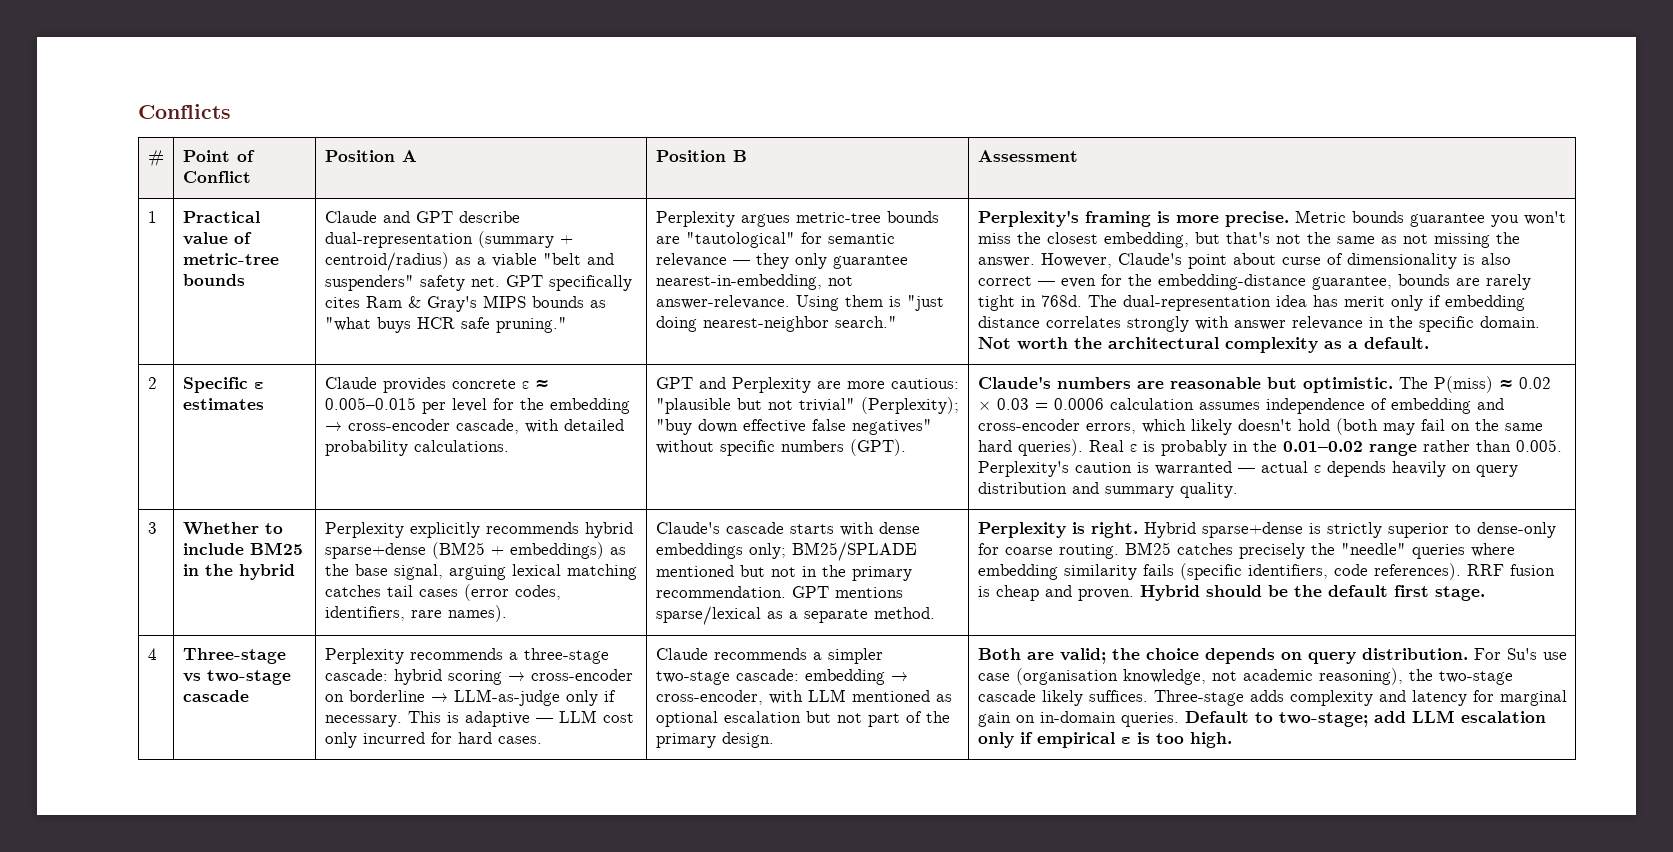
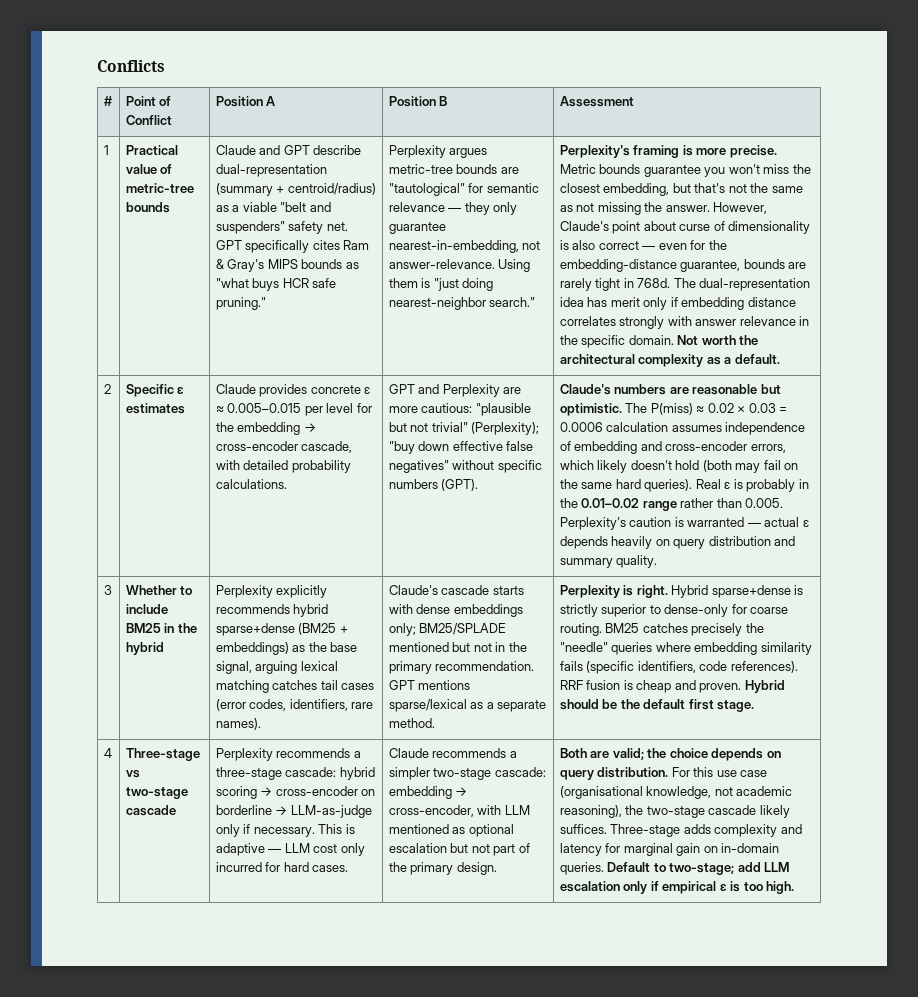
[1506,648,1537,660] Su's -> [693,767,714,777] this
[1015,668,1118,685] (organisation -> [559,786,643,799] (organisational

